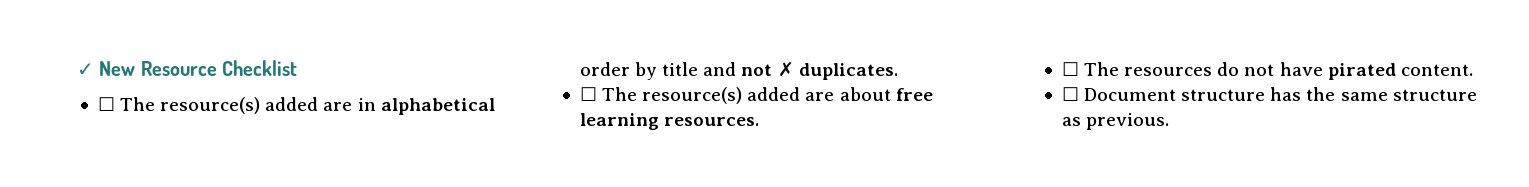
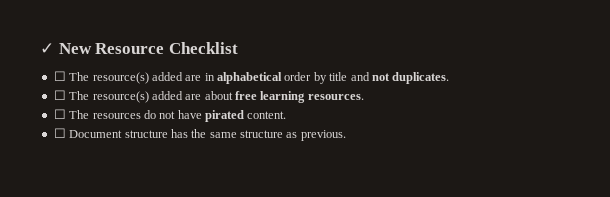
[777,62,794,77] ✗ -> (390, 77) none

